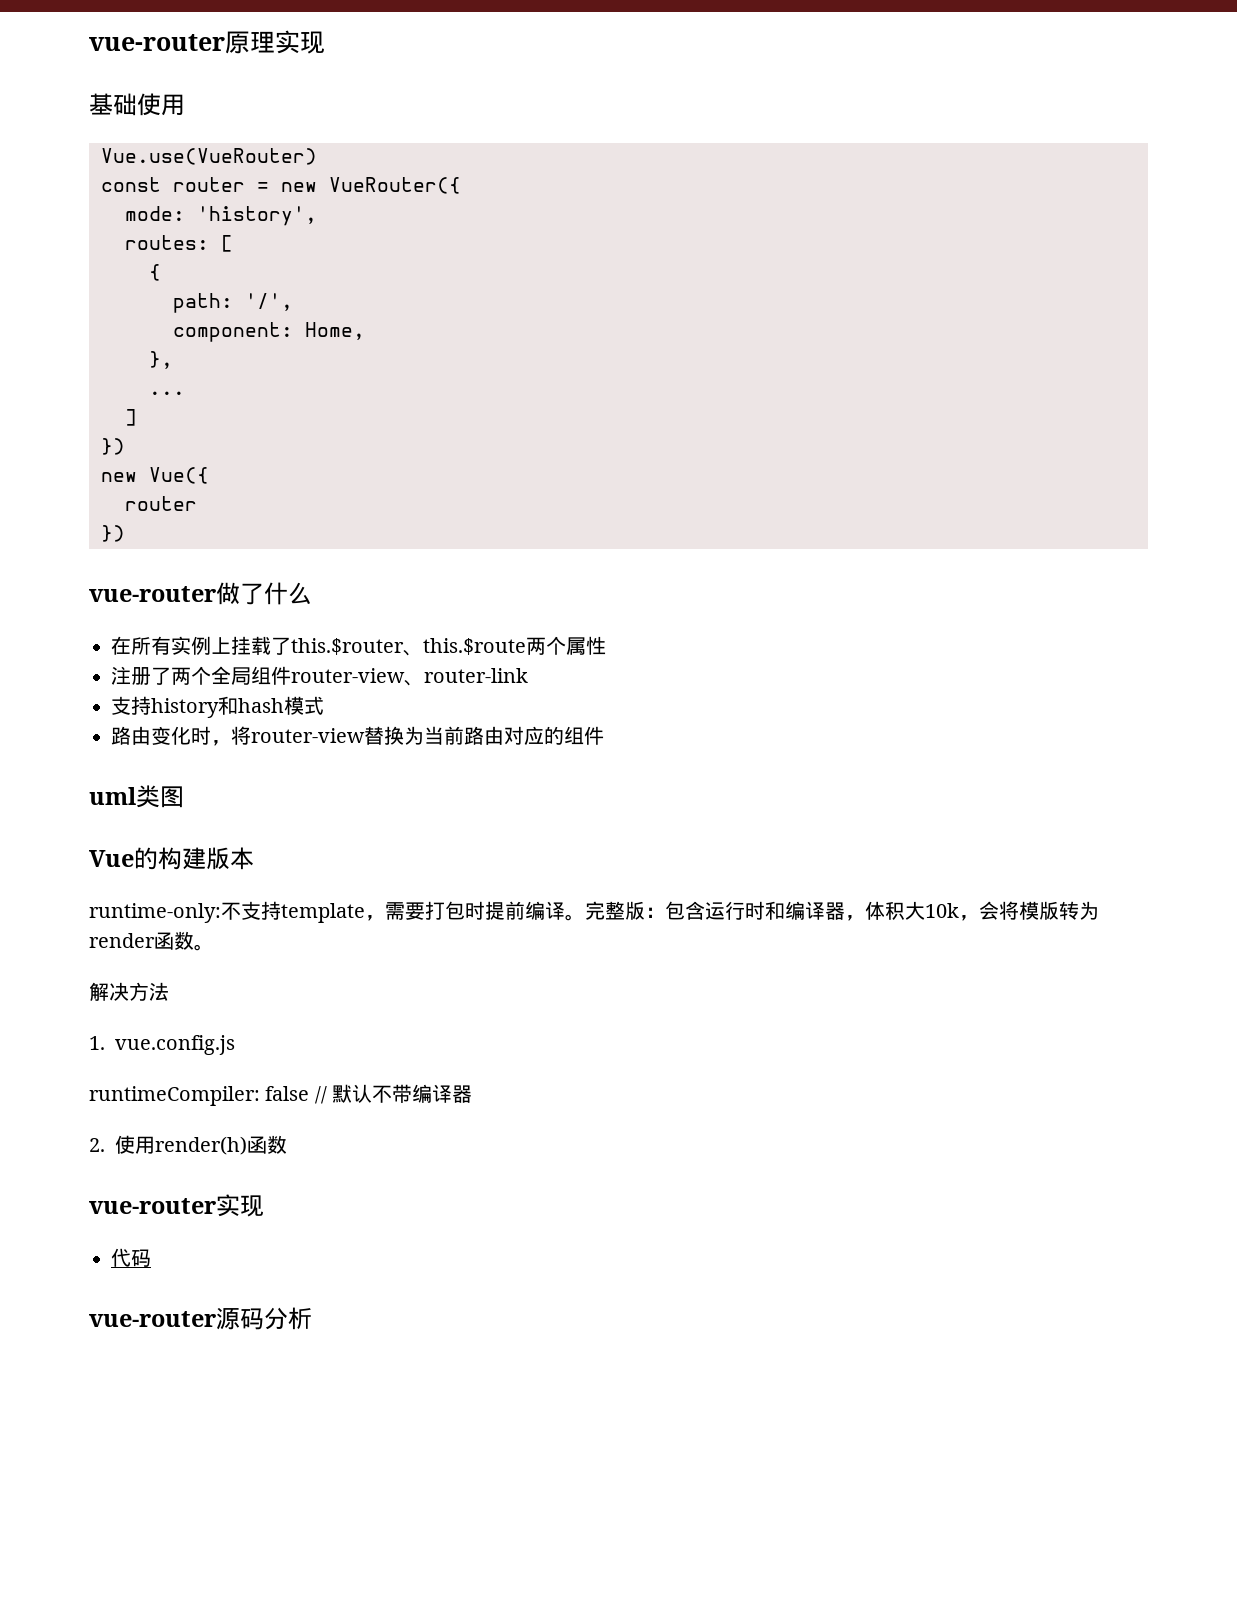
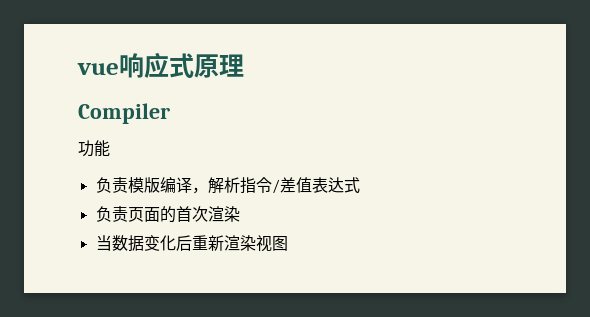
[89,34,225,51] vue-router -> [77,52,194,78] vue响应式
[275,30,325,54] [89,93,185,116] [101,148,317,165] [101,177,461,194] [125,206,317,226] [125,235,233,252] [149,264,161,281] [173,293,293,313] [173,322,365,342] [149,351,173,369] [149,391,185,395] [125,409,137,426] [101,438,125,455] [101,467,209,484] [125,496,197,511] [101,525,125,542] [89,582,312,605] [111,636,606,656] [111,666,528,686] [111,696,324,718] [111,726,604,746] [89,785,184,808] [89,847,254,870] [89,901,1099,923] [89,931,214,951] [89,982,169,1001] [89,1035,235,1055] [89,1084,473,1106] [89,1135,287,1155] [89,1194,264,1217] [111,1248,151,1267] [89,1307,312,1330] 实现 // 基础使用 // Vue.use(VueRouter) // const router = new VueRouter({ // mode: 'history', // routes: [ // { // path: '/', // component: Home, // }, // ... // ] // }) // new Vue({ // router // }) // vue-router做了什么 // 在所有实例上挂载了this.$router、this.$route两个属性 // 注册了两个全局组件router-view、router-link // 支持history和hash模式 // 路由变化时，将router-view替换为当前路由对应的组件 // uml类图 // Vue的构建版本 // runtime-only:不支持template，需要打包时提前编译。完整版：包含运行时和编译器，体积大10k，会将模版转为render函数。 // 解决方法 // 1. vue.config.js // runtimeCompiler: false // 默认不带编译器 // 2.使用render(h)函数 // vue-router实现 // 代码 // vue-router源码分析 -> [78,103,170,124] [78,140,110,157] [95,177,360,194] [95,206,240,223] [95,235,288,252] // Compiler // 功能 // 负责模版编译，解析指令/差值表达式 // 负责页面的首次渲染 // 当数据变化后重新渲染视图

